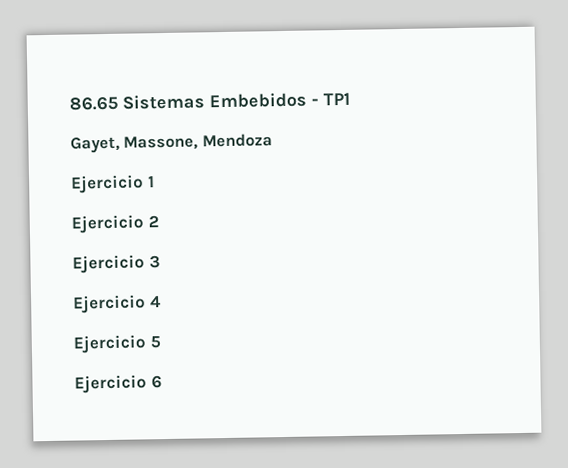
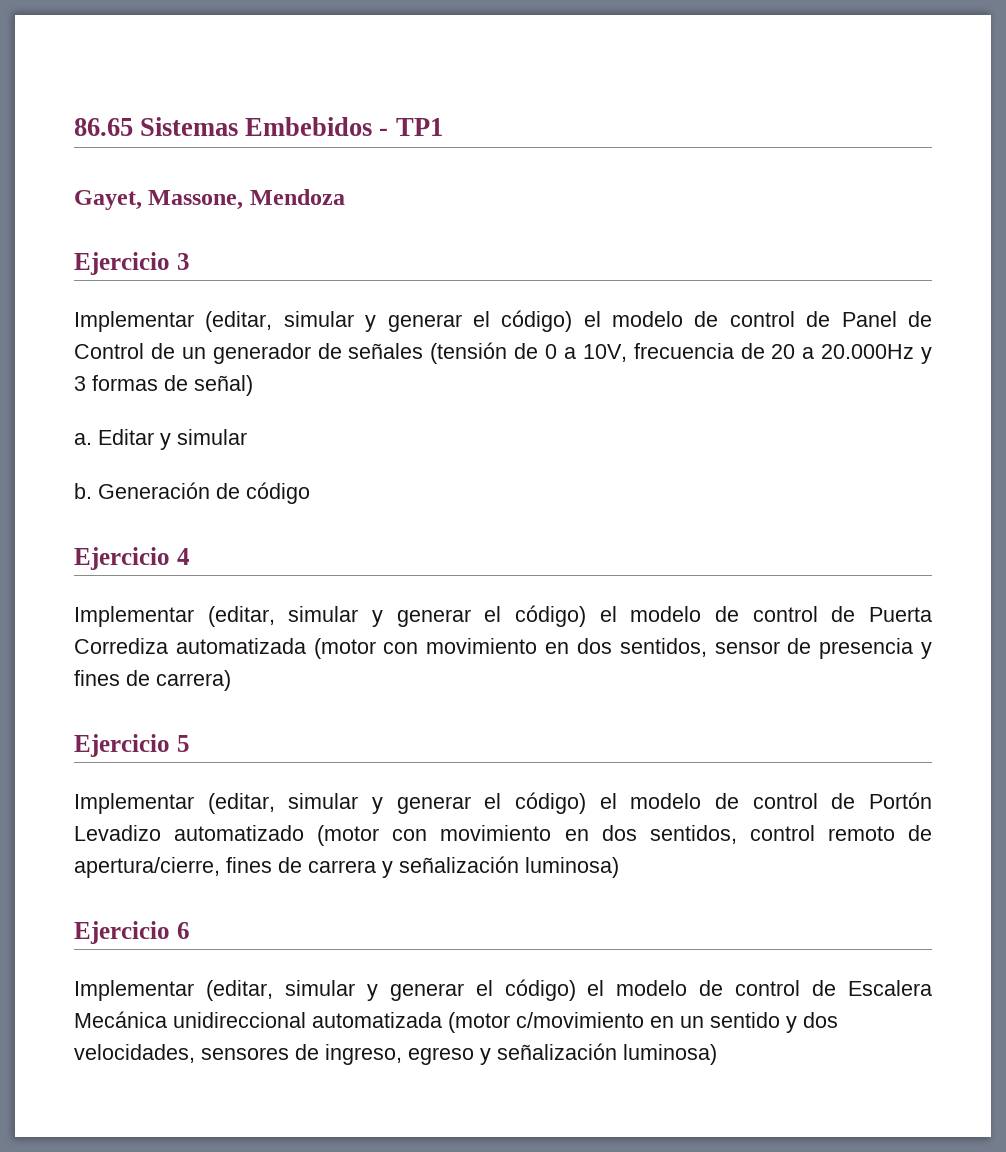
[146,175,155,188] [71,214,159,234] [72,254,161,274] [73,294,161,314] [73,334,161,354] [74,374,162,394] 1 // Ejercicio 2 // Ejercicio 3 // Ejercicio 4 // Ejercicio 5 // Ejercicio 6 -> [176,253,190,270] [74,310,932,332] [74,342,932,364] [74,375,253,396] [74,429,247,450] [74,482,310,504] [74,547,190,570] [74,605,932,627] [74,638,933,659] [74,670,231,691] [74,734,190,757] [74,792,932,814] [74,825,933,846] [74,856,619,878] [74,921,190,944] [74,979,932,1001] [74,1011,838,1033] [74,1043,717,1065] 3 // Implementar (editar, simular y generar el código) el modelo de control de Panel de Control de un generador de señales (tensión de 0 a 10V, frecuencia de 20 a 20.000Hz y 3 formas de señal) // a. Editar y simular // b. Generación de código // Ejercicio 4 // Implementar (editar, simular y generar el código) el modelo de control de Puerta Corrediza automatizada (motor con movimiento en dos sentidos, sensor de presencia y fines de carrera) // Ejercicio 5 // Implementar (editar, simular y generar el código) el modelo de control de Portón Levadizo automatizado (motor con movimiento en dos sentidos, control remoto de apertura/cierre, fines de carrera y señalización luminosa) // Ejercicio 6 // Implementar (editar, simular y generar el código) el modelo de control de Escalera Mecánica unidireccional automatizada (motor c/movimiento en un sentido y dos velocidades, sensores de ingreso, egreso y señalización luminosa)

